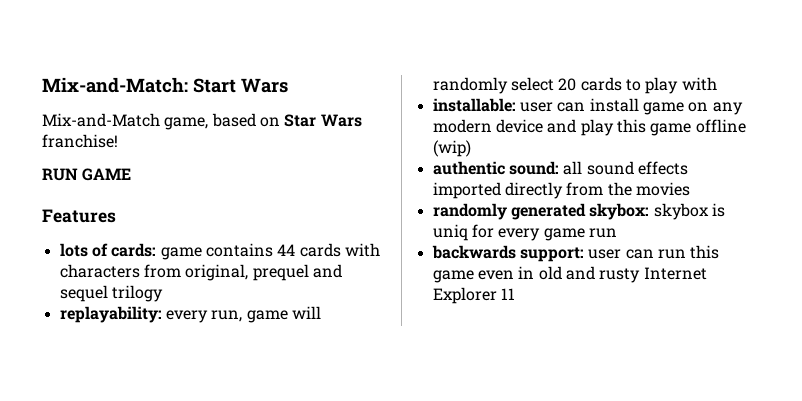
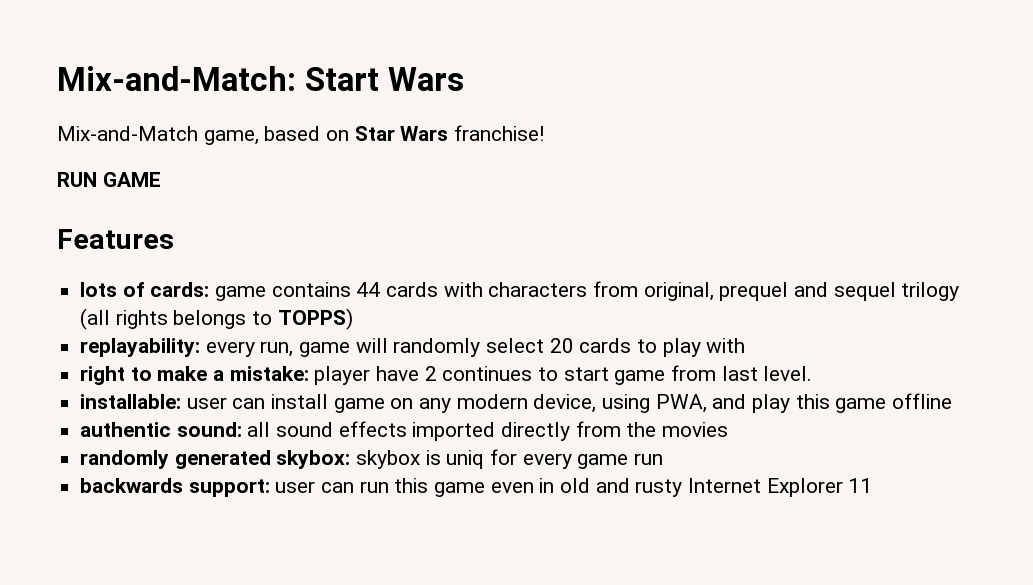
(163, 293) none -> [80,308,353,330] (all rights belongs to TOPPS)
(717, 84) none -> [80,365,813,385] // right to make a mistake: player have 2 continues to start game from last level.
[495,119,543,133] device -> [533,394,707,413] device, using PWA,
[432,140,471,157] (wip) -> (953, 401) none

